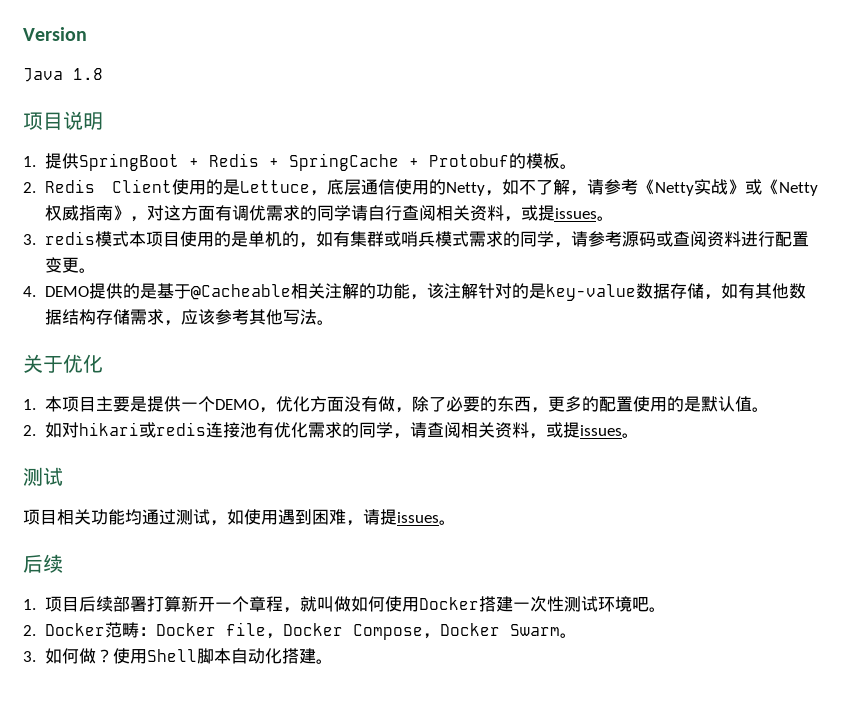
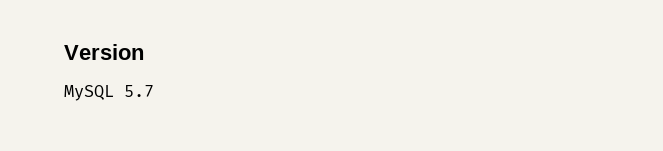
[23,68,103,82] [23,111,103,130] [23,153,577,171] [23,179,818,196] [44,205,614,222] [23,231,809,248] [44,257,96,273] [23,283,806,301] [44,309,334,326] [23,354,103,373] [23,396,769,413] [23,422,639,439] [23,467,63,486] [23,509,456,526] [23,554,63,573] [23,596,666,613] [23,622,577,640] [23,648,333,664] Java 1.8 // 项目说明 // 1.提供SpringBoot + Redis + SpringCache + Protobuf的模板。 // 2. Redis Client使用的是Lettuce，底层通信使用的Netty，如不了解，请参考《Netty实战》或《Netty权威指南》，对这方面有调优需求的同学请自行查阅相关资料，或提issues。 // 3. redis模式本项目使用的是单机的，如有集群或哨兵模式需求的同学，请参考源码或查阅资料进行配置变更。 // 4. DEMO提供的是基于@Cacheable相关注解的功能，该注解针对的是key-value数据存储，如有其他数据结构存储需求，应该参考其他写法。 // 关于优化 // 1.本项目主要是提供一个DEMO，优化方面没有做，除了必要的东西，更多的配置使用的是默认值。 // 2.如对hikari或redis连接池有优化需求的同学，请查阅相关资料，或提issues。 // 测试 // 项目相关功能均通过测试，如使用遇到困难，请提issues。 // 后续 // 1.项目后续部署打算新开一个章程，就叫做如何使用Docker搭建一次性测试环境吧。 // 2. Docker范畴：Docker file，Docker Compose，Docker Swarm。 // 3.如何做？使用Shell脚本自动化搭建。 -> [64,85,154,101] MySQL 5.7

